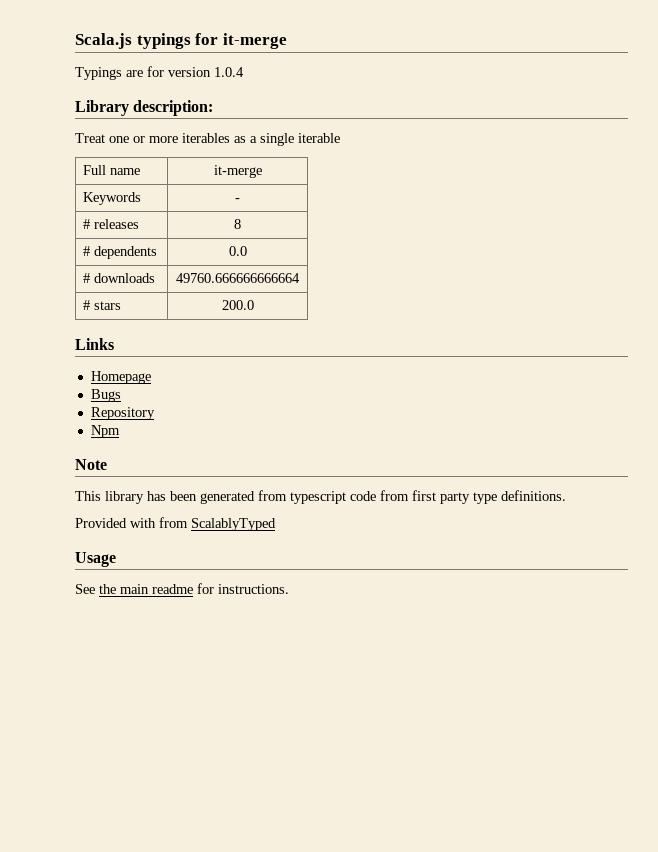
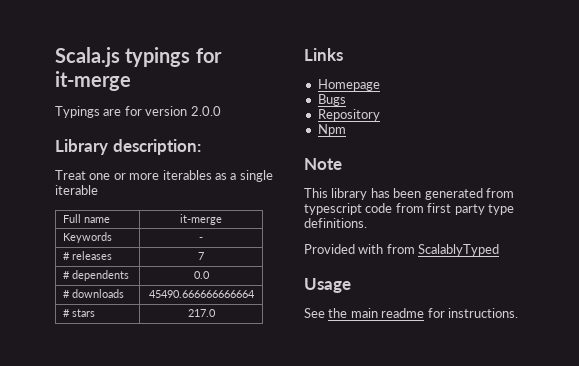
[214,67,244,77] 1.0.4 -> [190,106,221,116] 2.0.0
[234,219,241,229] 8 -> [198,252,204,260] 7
[176,273,300,283] 49760.666666666664 -> [148,290,255,298] 45490.666666666664
[221,300,254,310] 200.0 -> [187,309,216,317] 217.0

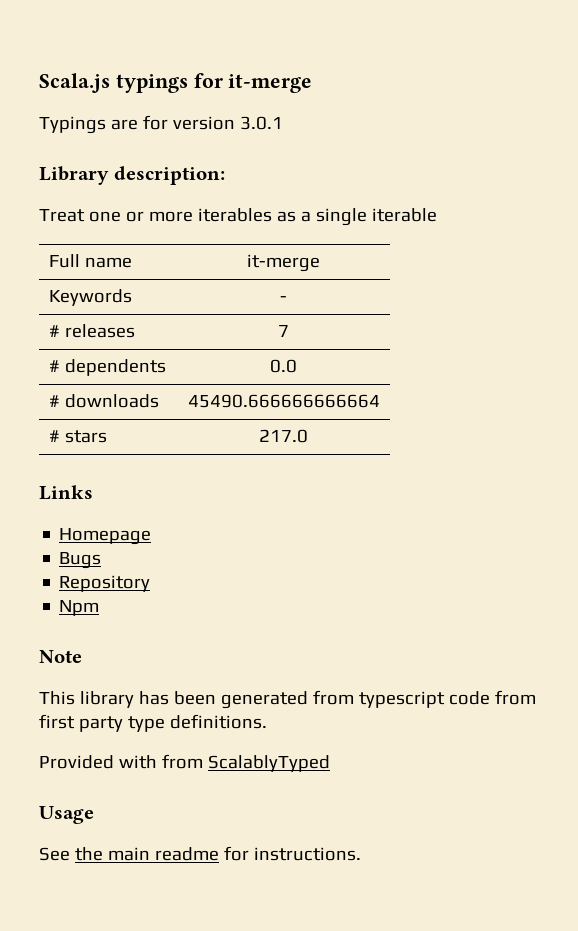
[190,106,221,116] 2.0.0 -> [239,116,283,130] 3.0.1

